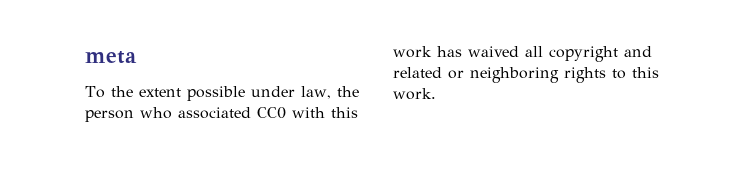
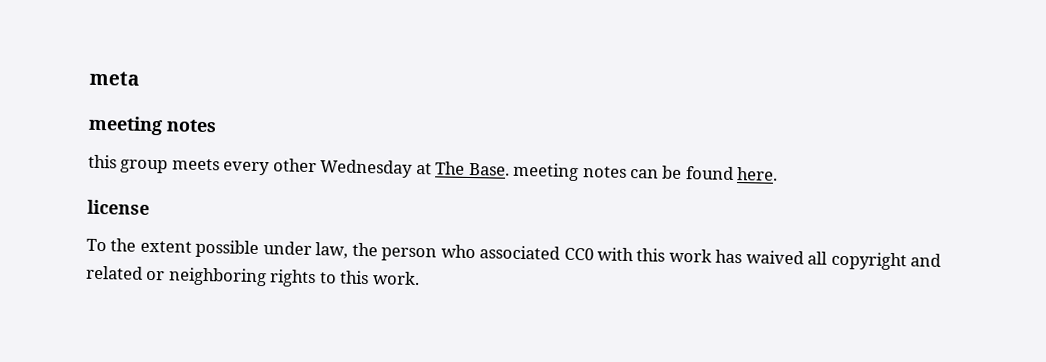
(137, 57) none -> [88,115,217,136] [88,154,779,182] [87,199,150,215] // meeting notes // this group meets every other Wednesday at The Base. meeting notes can be found here. // license

